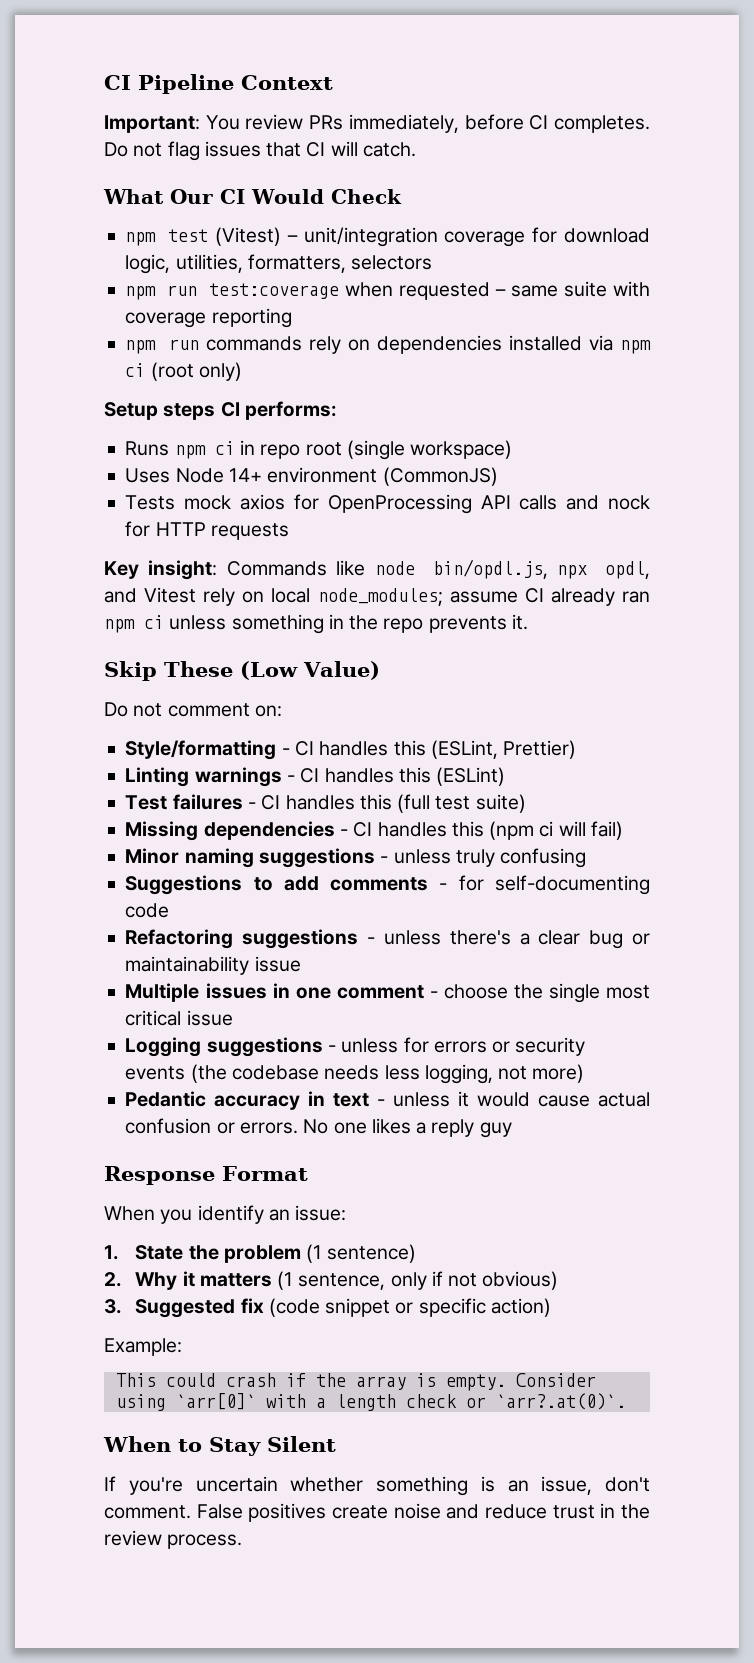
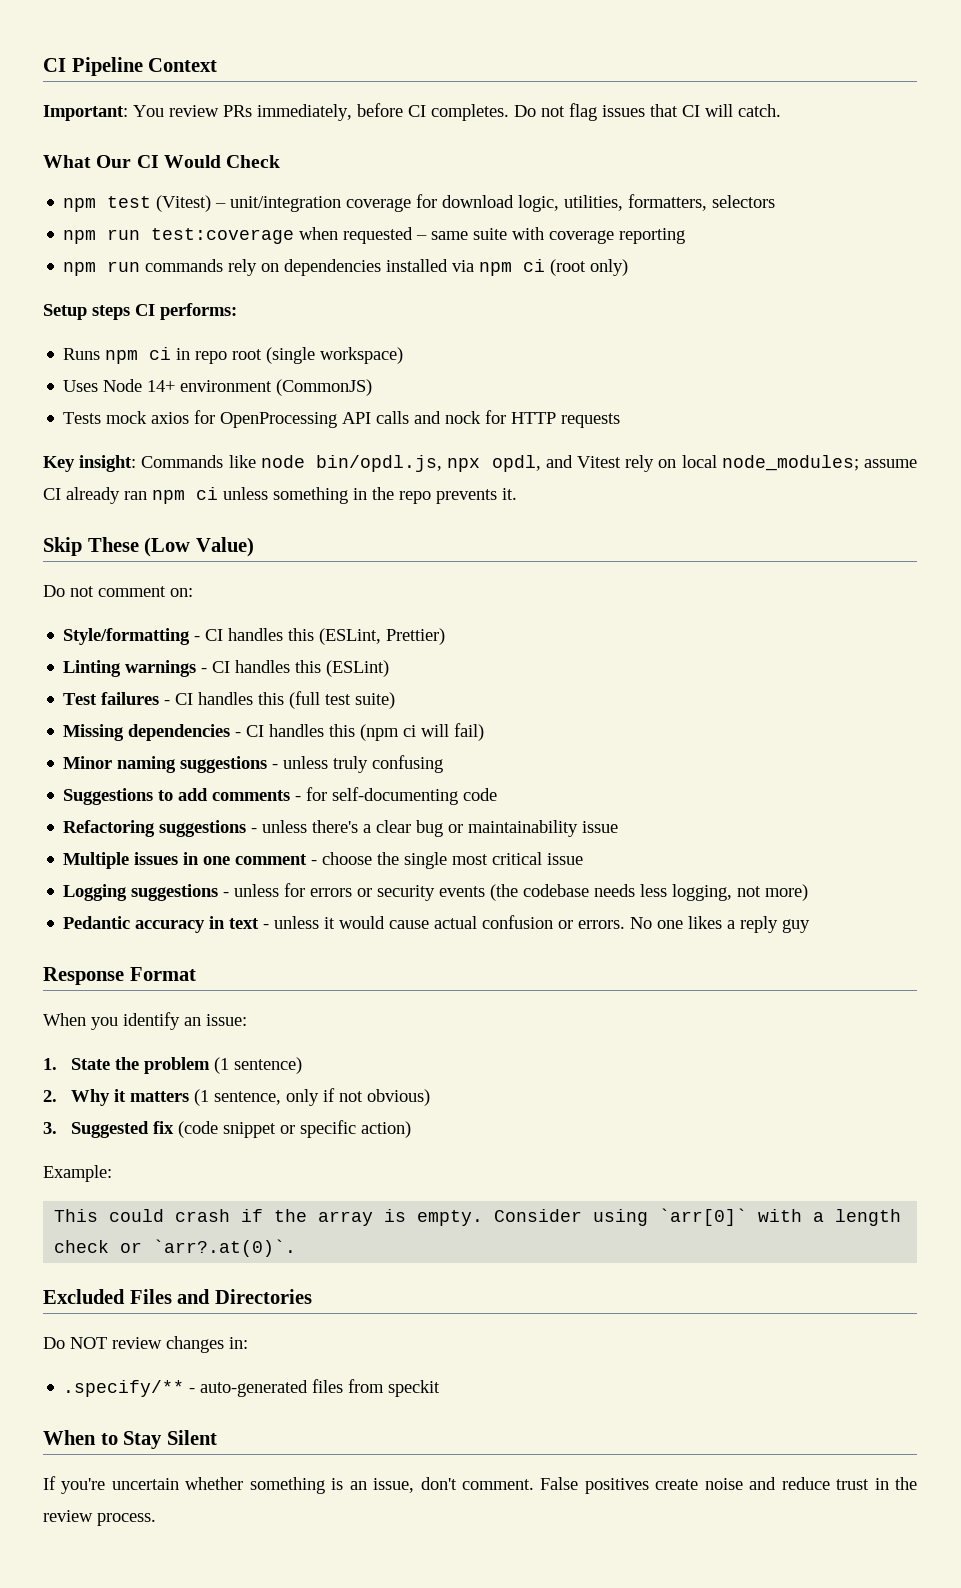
(626, 1401) none -> [43,1289,312,1304] [43,1336,248,1353] [63,1379,441,1397] // Excluded Files and Directories // Do NOT review changes in: // .specify/** - auto-generated files from speckit

